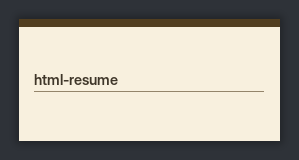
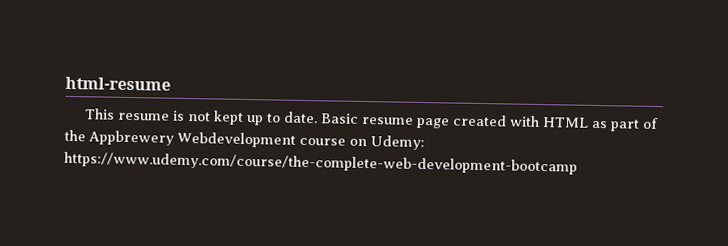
(118, 79) none -> [84,108,659,132] [64,129,425,151] [64,151,578,175] // This resume is not kept up to date. Basic resume page created with HTML as part of the Appbrewery Webdevelopment course on Udemy: https://www.udemy.com/course/the-complete-web-development-bootcamp

